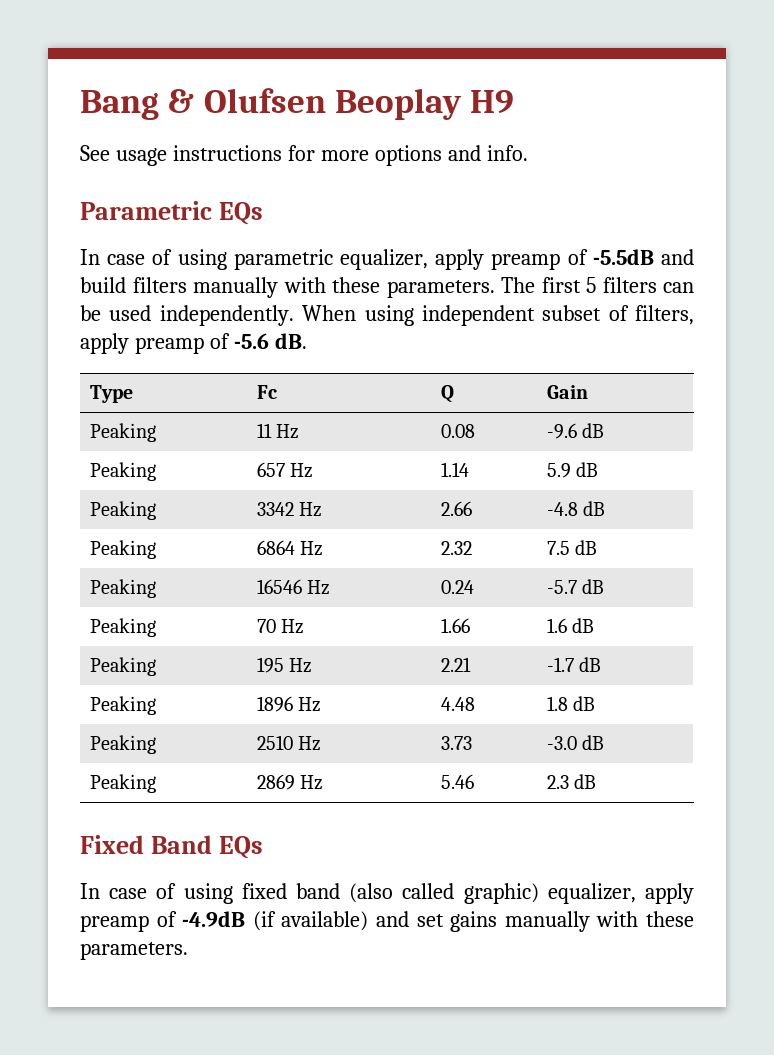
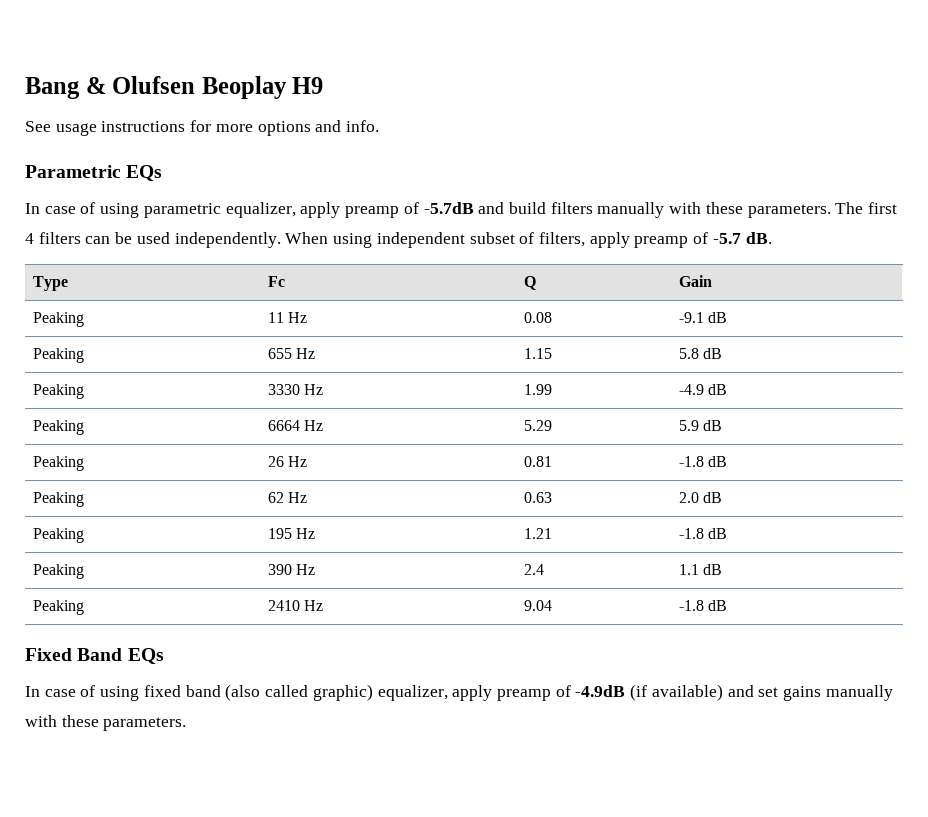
[592,249,654,265] -5.5dB -> [423,202,474,214] -5.7dB
[586,277,596,293] 5 -> [25,233,34,244] 4
[233,333,269,349] -5.6 -> [712,233,741,244] -5.7
[546,423,605,439] [89,462,156,481] [256,462,314,478] [440,462,469,477] -9.6 dB // Peaking | 657 Hz | 1.14 -> [678,312,727,323] [32,348,84,363] [267,348,315,359] [523,348,552,359] [678,348,722,359] [32,384,84,399] [267,384,323,395] [523,384,552,395] [678,384,727,395] [32,420,84,435] [267,420,323,431] [523,420,552,431] -9.1 dB // Peaking | 655 Hz | 1.15 | 5.8 dB // Peaking | 3330 Hz | 1.99 | -4.9 dB // Peaking | 6664 Hz | 5.29
[256,502,323,517] [440,501,472,516] [546,501,606,516] [89,540,156,559] [256,540,324,556] [440,541,472,555] [546,540,598,555] [89,579,156,598] [256,579,331,595] [440,580,474,594] [546,579,605,594] [89,618,156,637] [256,619,305,634] [440,618,470,633] [546,618,567,633] 3342 Hz | 2.66 | -4.8 dB // Peaking | 6864 Hz | 2.32 | 7.5 dB // Peaking | 16546 Hz | 0.24 | -5.7 dB // Peaking | 70 Hz | 1.66 | 1.6 -> [267,456,307,467] [523,456,552,467] [678,456,727,467] [32,492,84,507] [267,492,307,503] [523,492,552,503] [678,492,699,503] 26 Hz | 0.81 | -1.8 dB // Peaking | 62 Hz | 0.63 | 2.0
[440,657,471,672] [546,657,602,672] [89,696,156,715] [256,696,322,712] [440,697,475,711] [546,696,596,711] [89,735,156,754] [256,735,322,751] [440,736,472,750] [546,735,605,750] [89,774,156,793] [256,774,324,790] [440,774,474,789] [546,775,569,789] 2.21 | -1.7 dB // Peaking | 1896 Hz | 4.48 | 1.8 dB // Peaking | 2510 Hz | 3.73 | -3.0 dB // Peaking | 2869 Hz | 5.46 | 2.3 -> [523,528,552,539] [678,528,727,539] [32,564,84,579] [267,564,315,575] [523,564,544,575] [678,564,722,575] [32,600,84,615] [267,600,323,611] [523,600,552,611] [678,600,704,611] 1.21 | -1.8 dB // Peaking | 390 Hz | 2.4 | 1.1 dB // Peaking | 2410 Hz | 9.04 | -1.8

